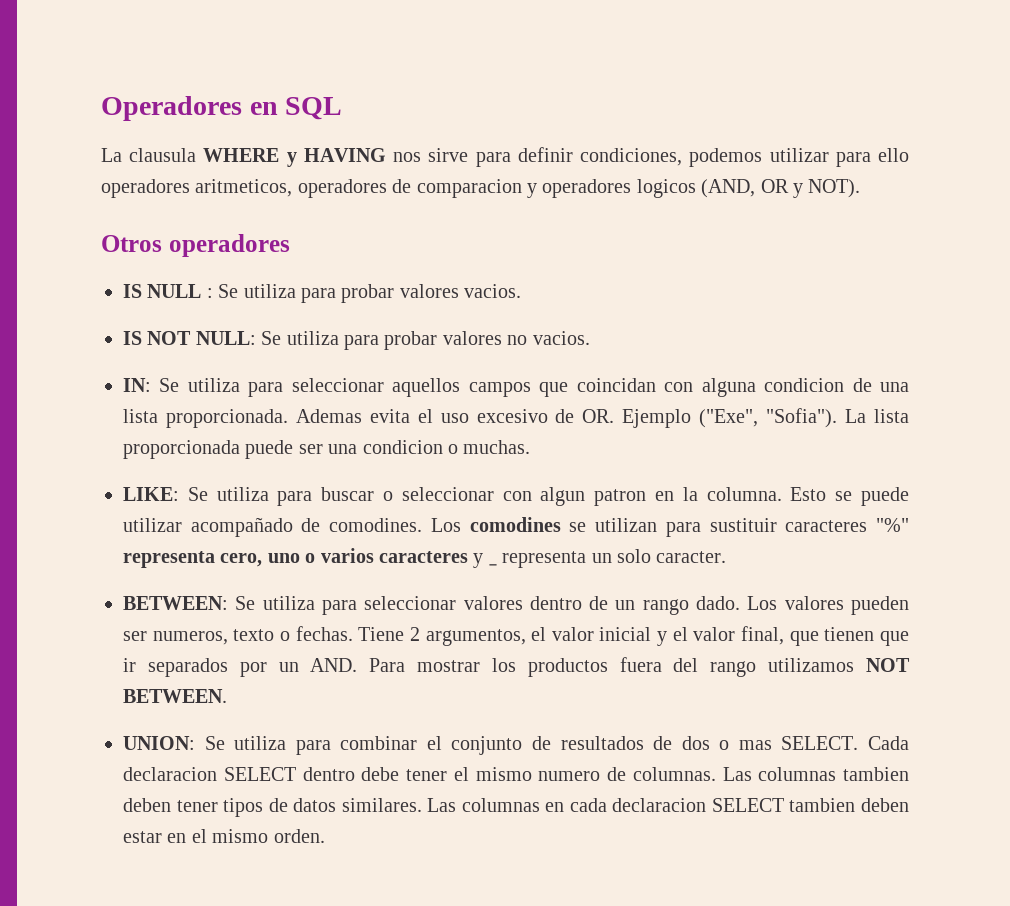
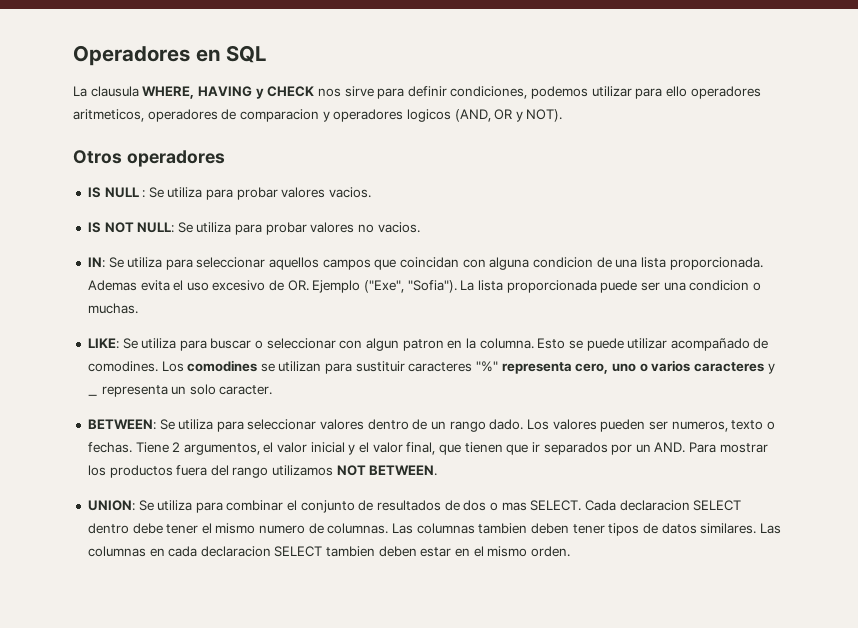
[203,148,386,167] WHERE y HAVING -> [142,86,315,99] WHERE, HAVING y CHECK

